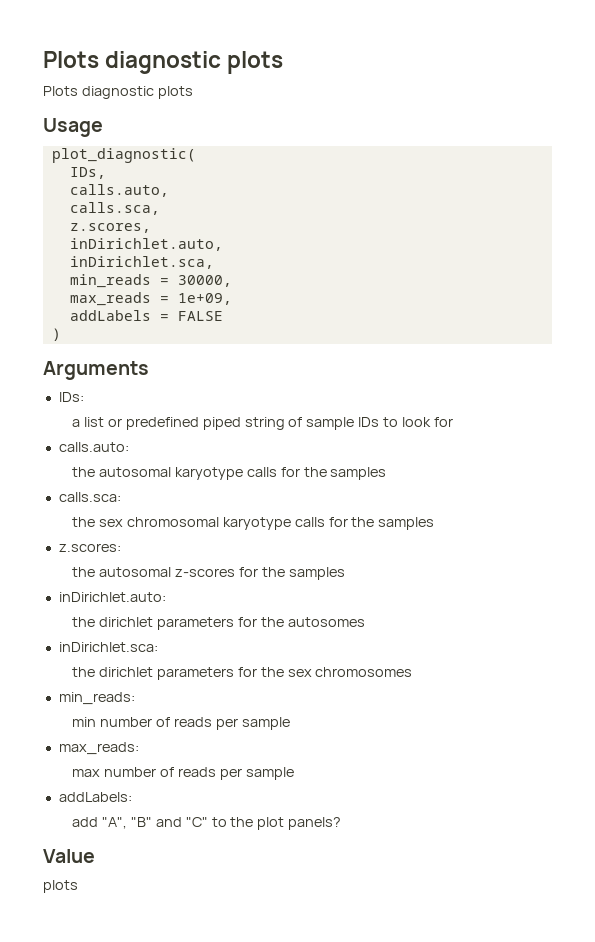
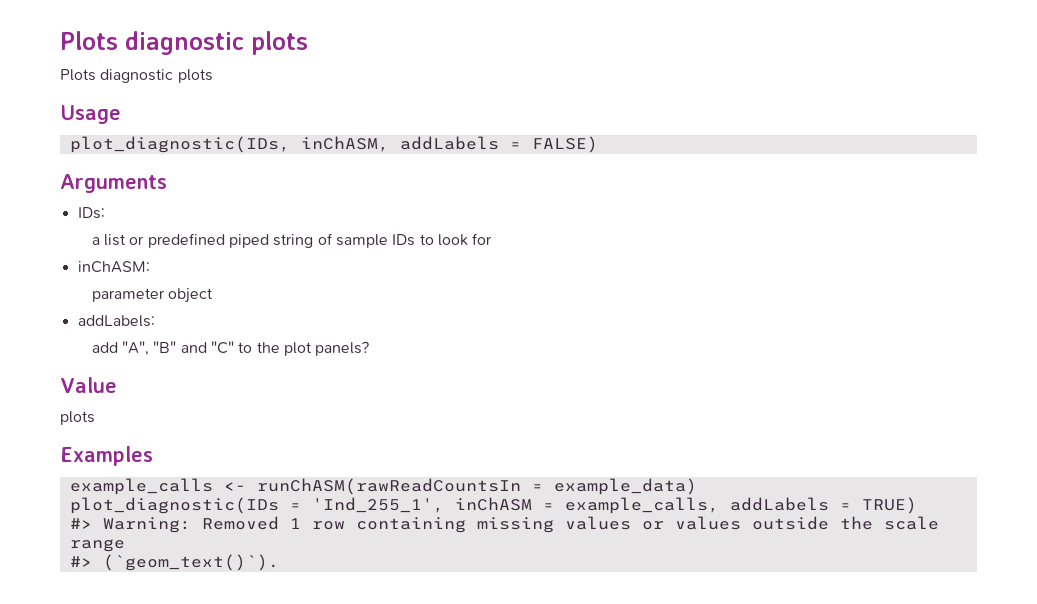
[51,148,196,163] [69,167,106,179] [69,184,169,197] [69,202,160,215] [69,223,151,233] [69,238,223,251] [69,256,214,269] [69,274,232,288] [69,292,232,306] [69,310,223,321] [51,328,61,341] plot_diagnostic( // IDs, // calls.auto, // calls.sca, // z.scores, // inDirichlet.auto, // inDirichlet.sca, // min_reads = 30000, // max_reads = 1e+09, // addLabels = FALSE // ) -> [69,136,598,153] plot_diagnostic(IDs, inChASM, addLabels = FALSE)
[58,442,129,452] [71,467,387,480] [58,492,121,502] [71,517,435,530] [58,543,121,552] [71,567,345,580] [58,592,166,602] [71,617,365,630] [58,642,158,652] [71,667,413,680] [58,692,135,705] [71,717,290,730] [58,742,139,755] [71,767,294,780] calls.auto: // the autosomal karyotype calls for the samples // calls.sca: // the sex chromosomal karyotype calls for the samples // z.scores: // the autosomal z-scores for the samples // inDirichlet.auto: // the dirichlet parameters for the autosomes // inDirichlet.sca: // the dirichlet parameters for the sex chromosomes // min_reads: // min number of reads per sample // max_reads: // max number of reads per sample -> [77,261,150,273] [91,288,213,303] inChASM: // parameter object
(78, 886) none -> [60,446,153,466] [69,478,697,495] [69,497,917,514] [69,516,939,533] [69,539,125,552] [69,554,279,571] // Examples // example_calls <- runChASM(rawReadCountsIn = example_data) // plot_diagnostic(IDs = 'Ind_255_1', inChASM = example_calls, addLabels = TRUE) // #> Warning: Removed 1 row containing missing values or values outside the scale range // #> (`geom_text()`).

